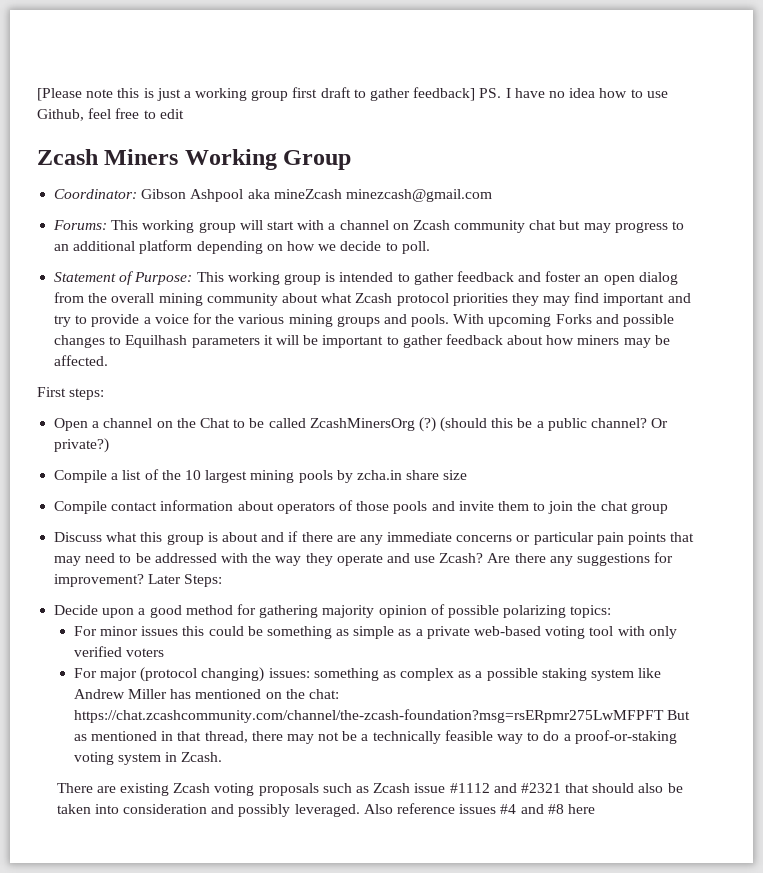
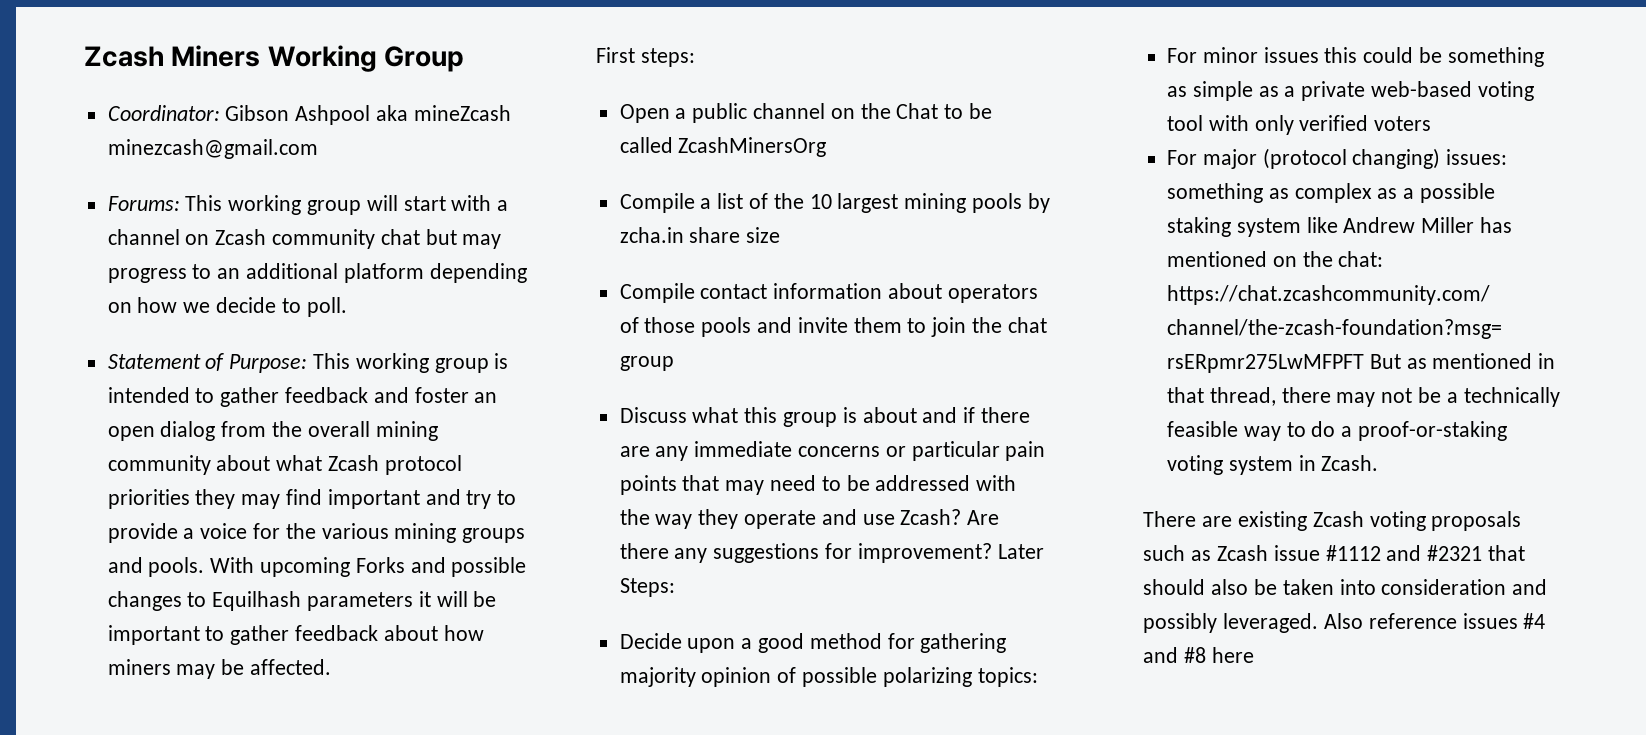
[37,87,668,101] [37,108,184,121] [Please note this is just a working group first draft to gather feedback] PS. I have no idea how to use Github, feel free to edit // -> (84, 56) none
(100, 424) none -> [692,103,748,123] public
[418,417,669,432] [54,438,110,453] (?) (should this be a public channel? Or private?) -> (827, 147) none

